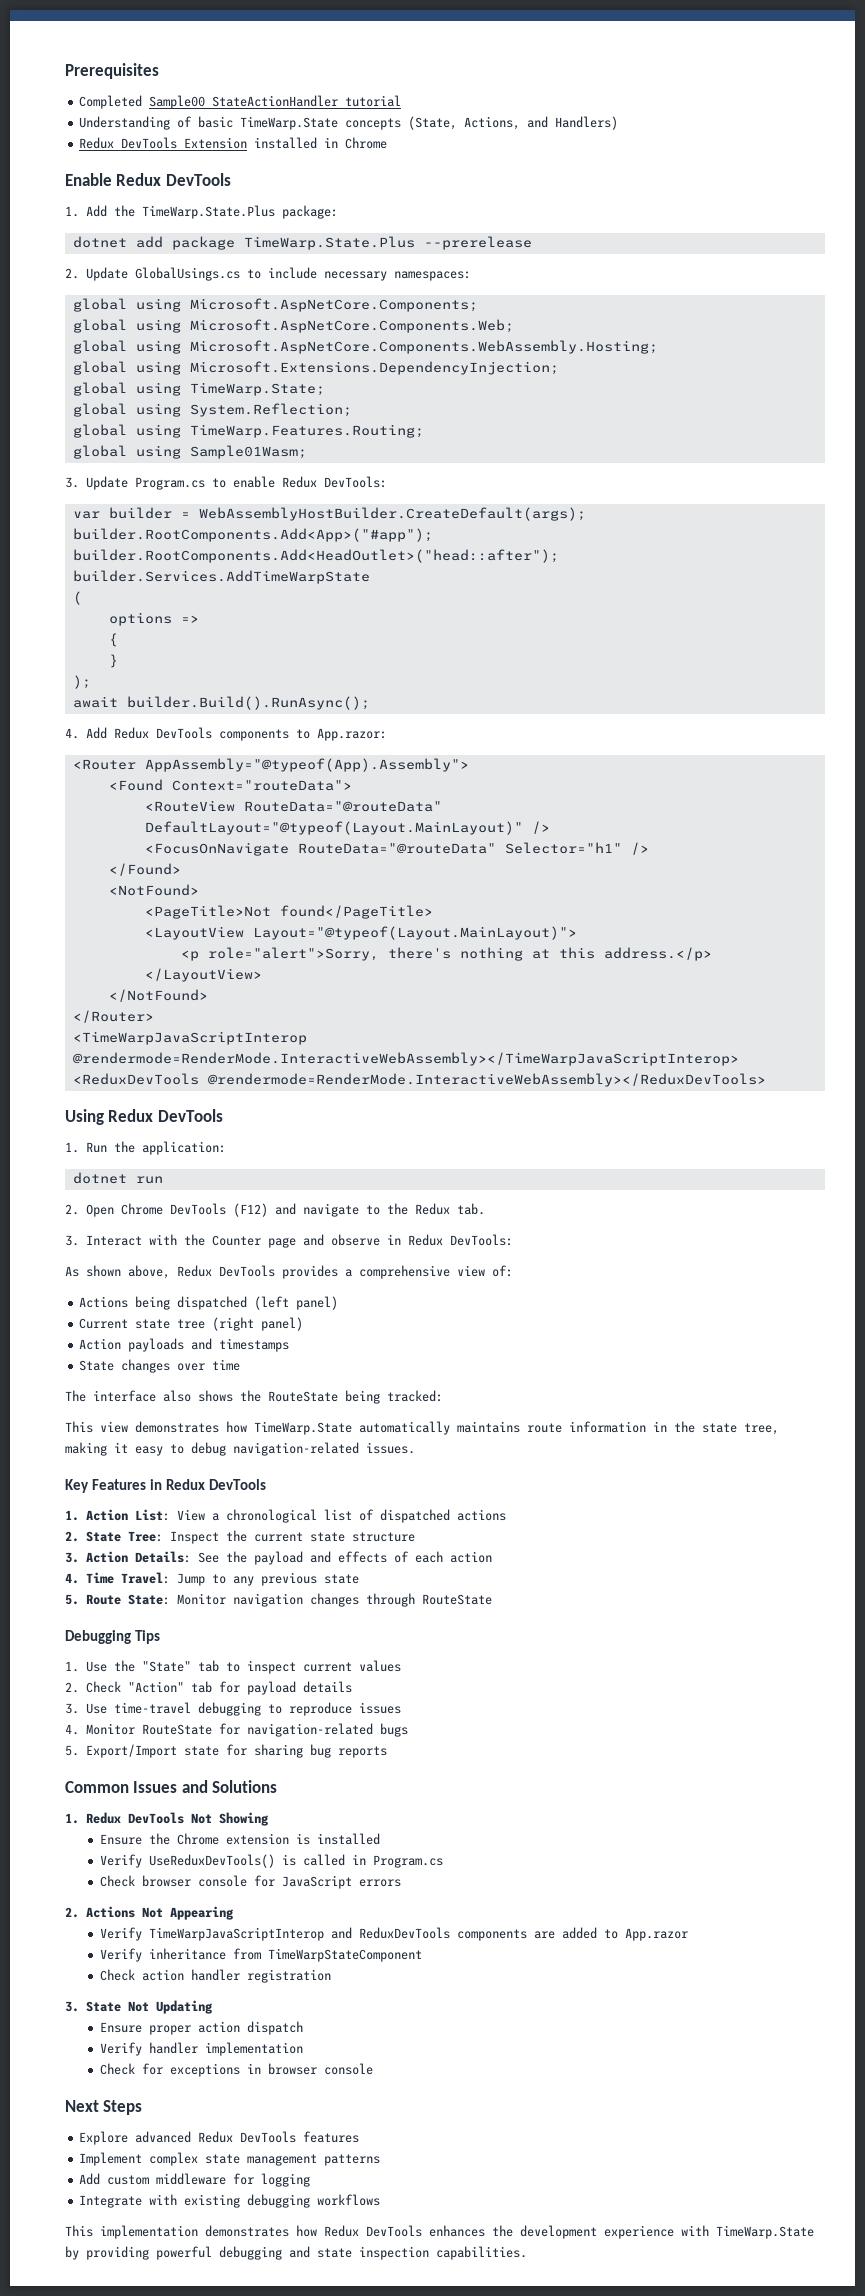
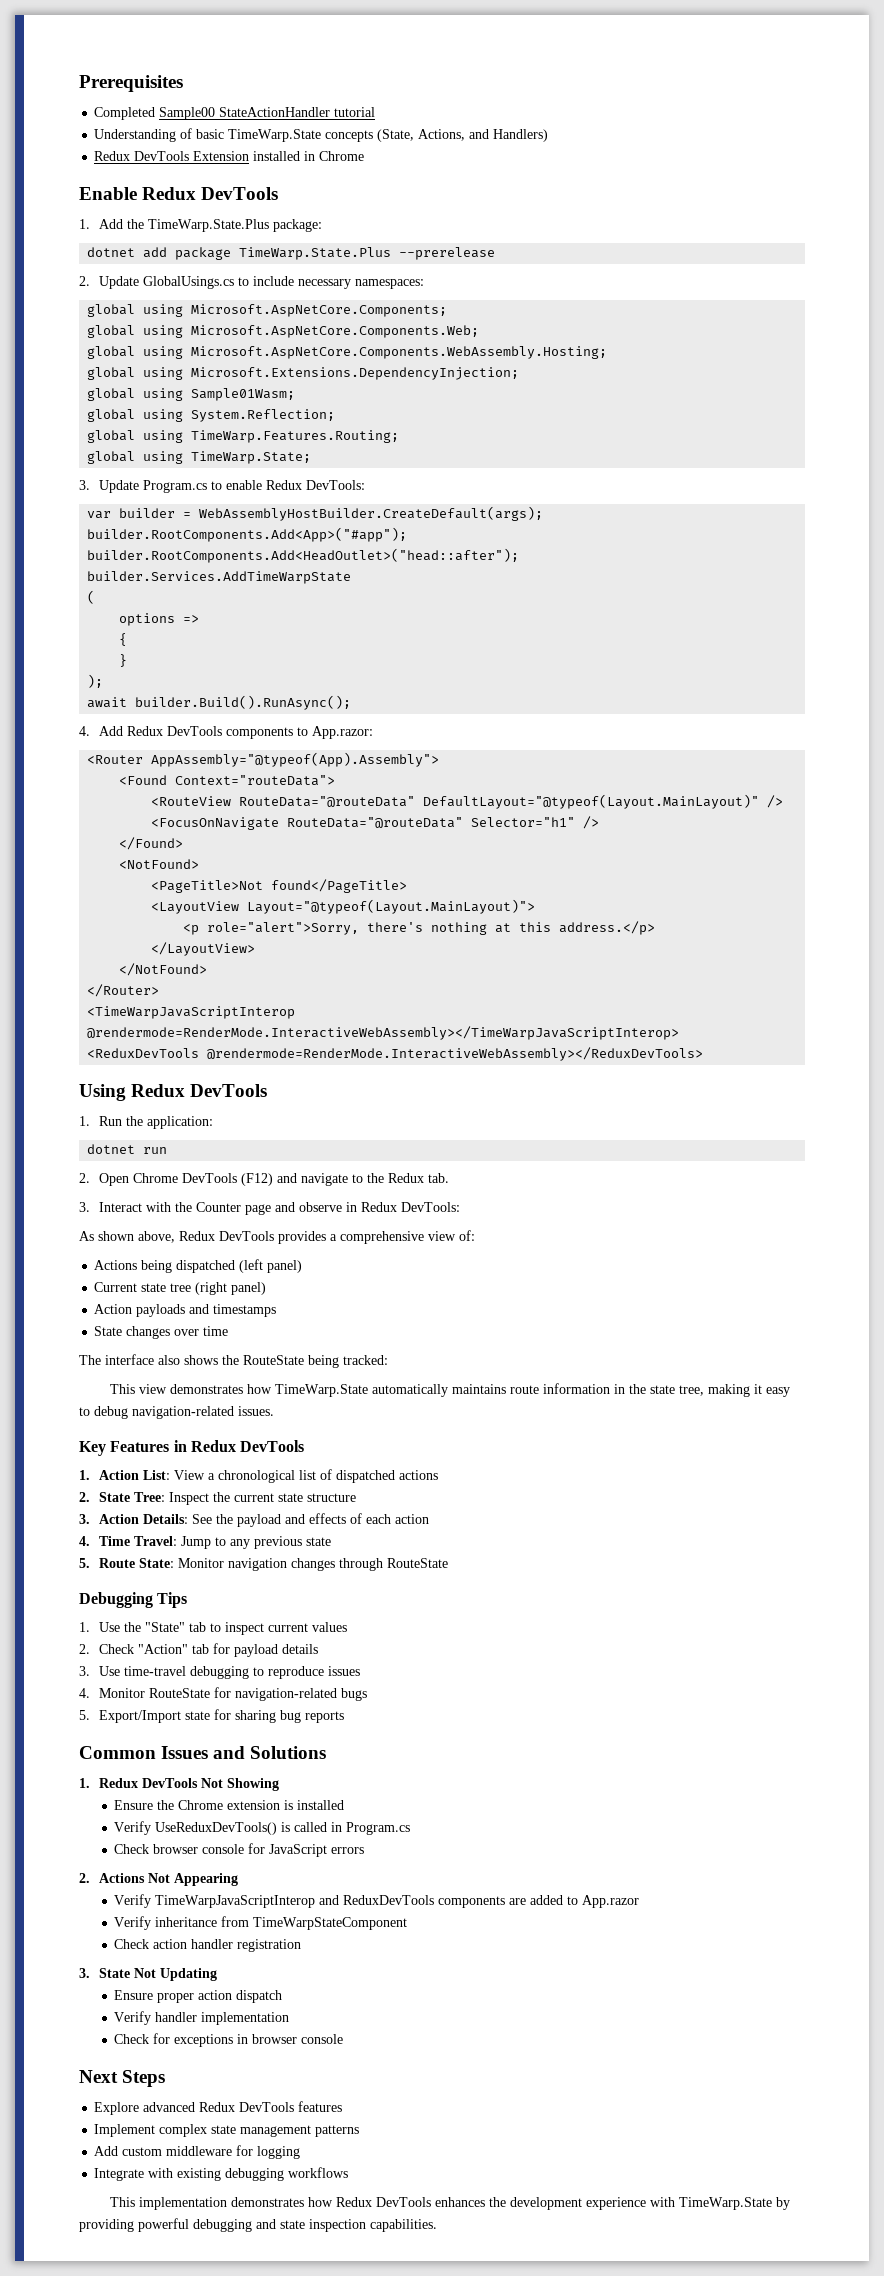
[189,382,325,396] TimeWarp.State; -> [191,388,296,401] Sample01Wasm;
[189,445,307,459] Sample01Wasm; -> [191,451,312,464] TimeWarp.State;

